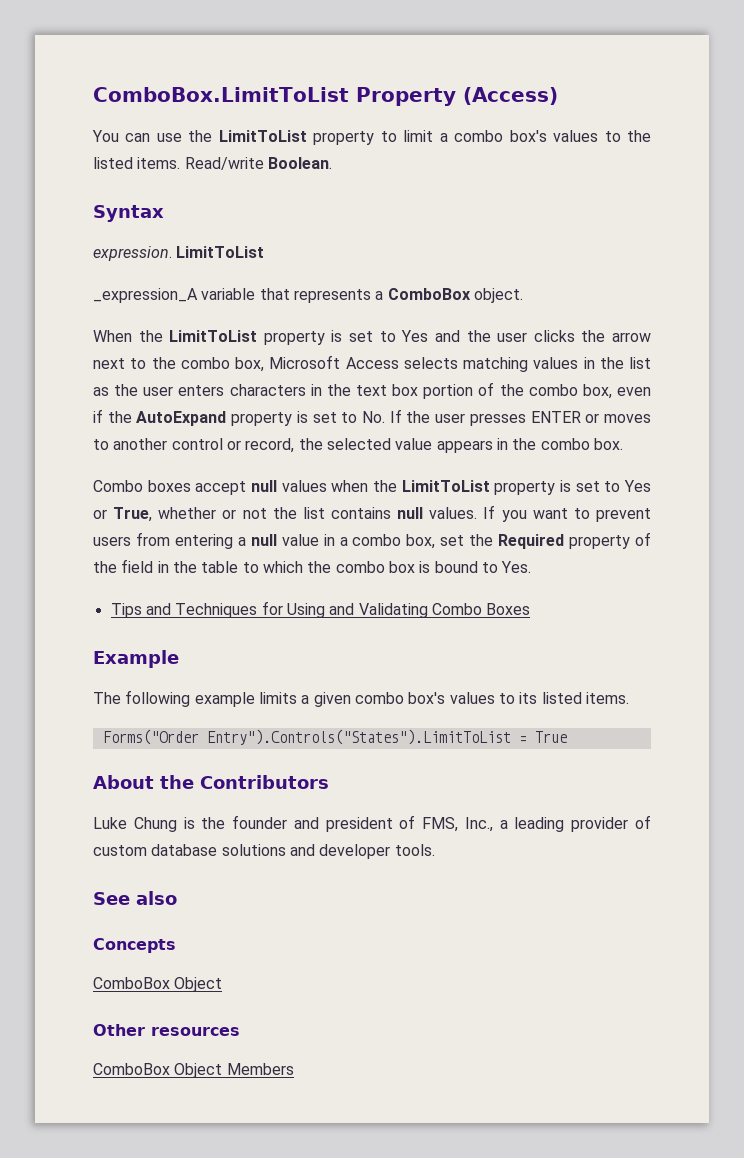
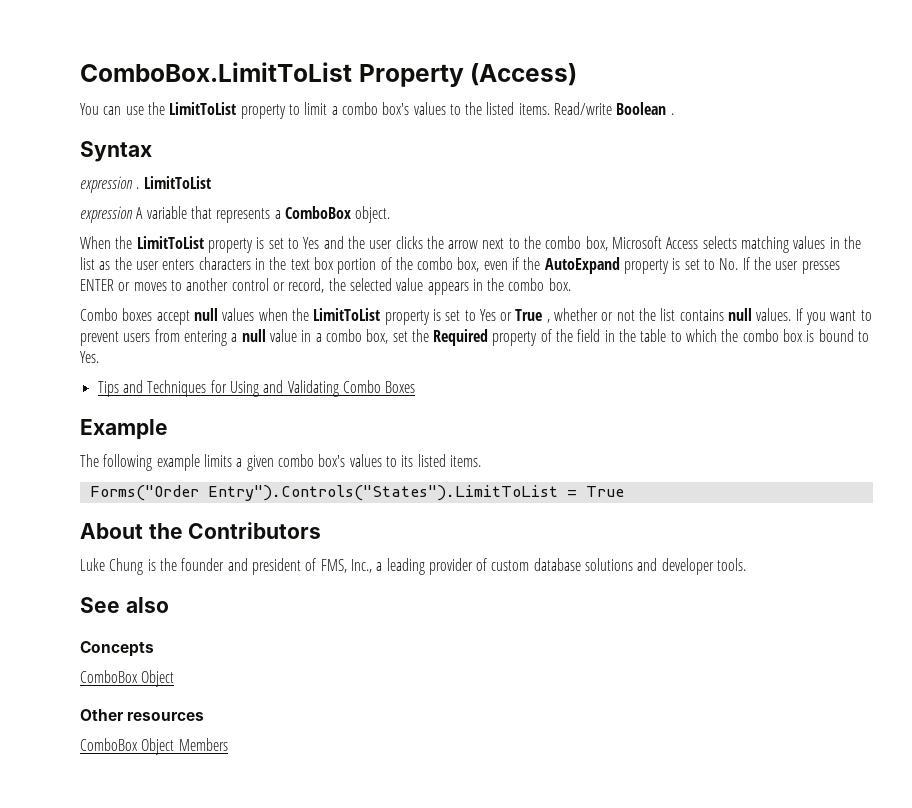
[267,157,332,169] Boolean. -> [616,102,674,115] Boolean .
[93,246,172,261] expression. -> [80,176,140,193] expression .
[93,288,198,303] _expression_A -> [80,206,144,223] expression A
[113,507,153,522] True, -> [515,309,550,323] True ,

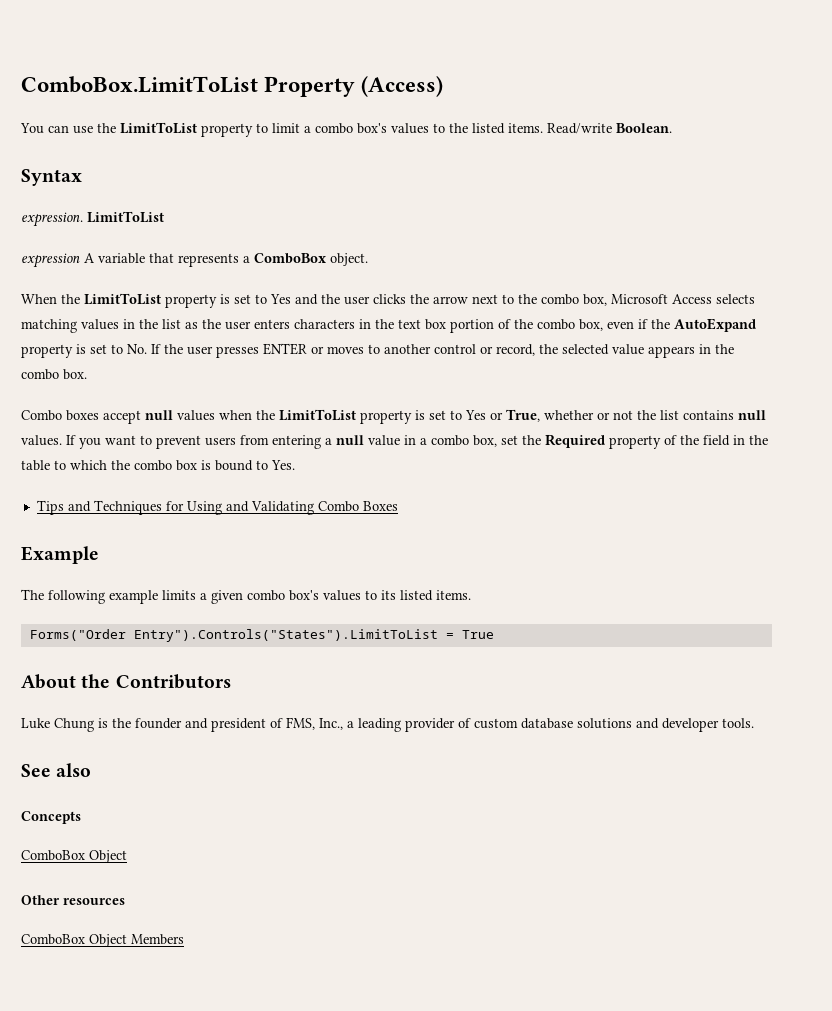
[616,102,674,115] Boolean . -> [616,123,672,133] Boolean.
[80,176,140,193] expression . -> [21,212,83,227] expression.
[515,309,550,323] True , -> [506,409,540,422] True,

